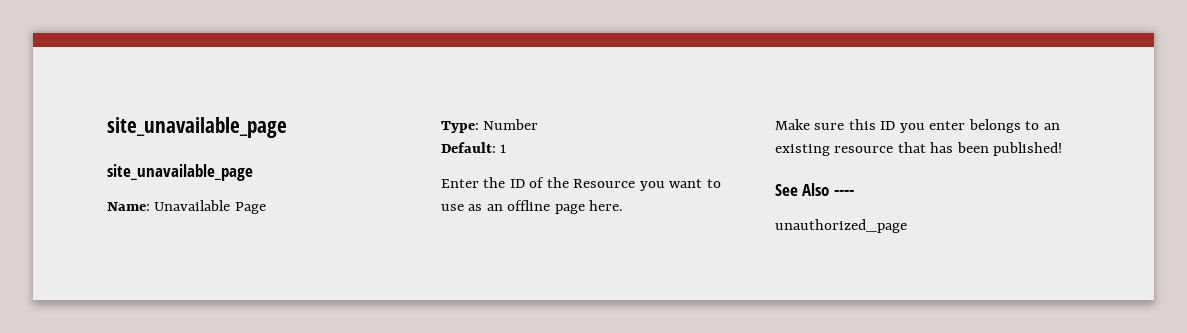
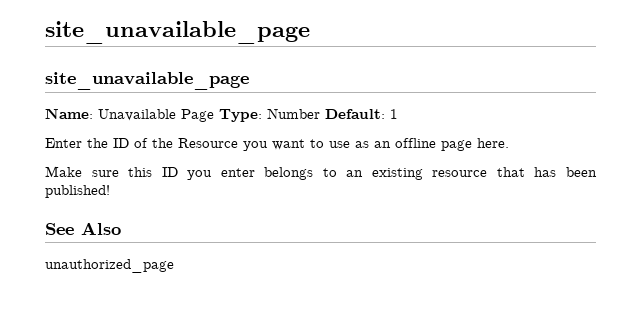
(266, 208) // -> (214, 115) none
(539, 124) // -> (320, 113) none
[833,190,854,196] ---- -> (121, 228) none

